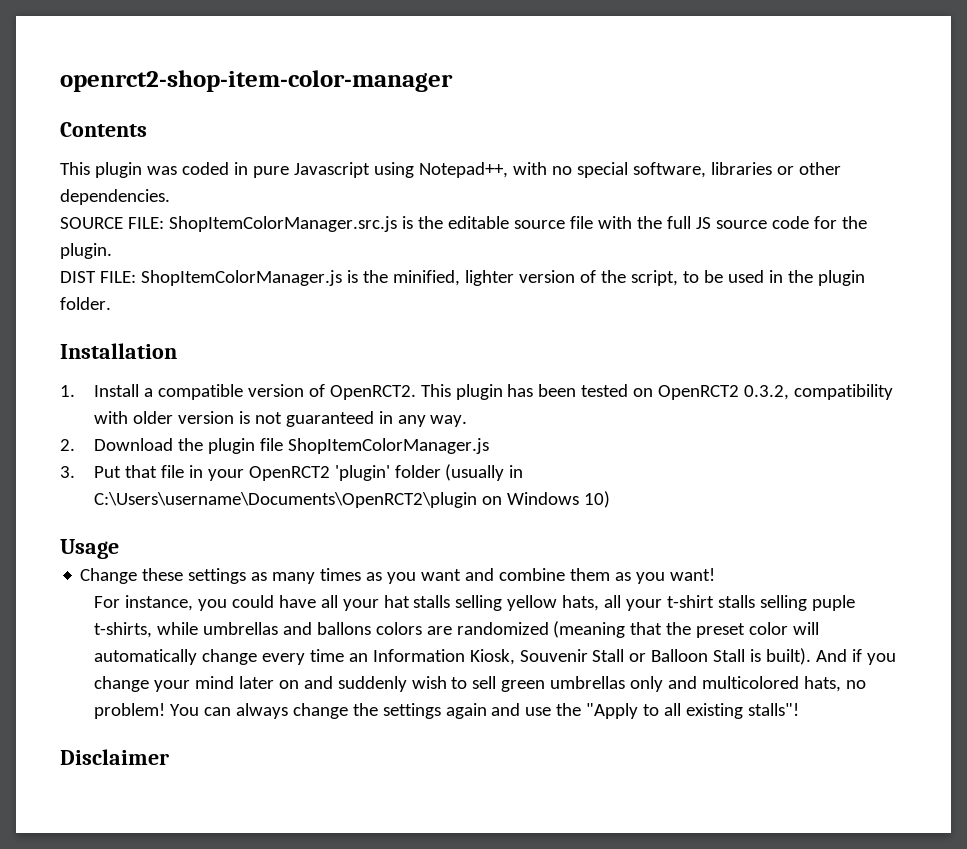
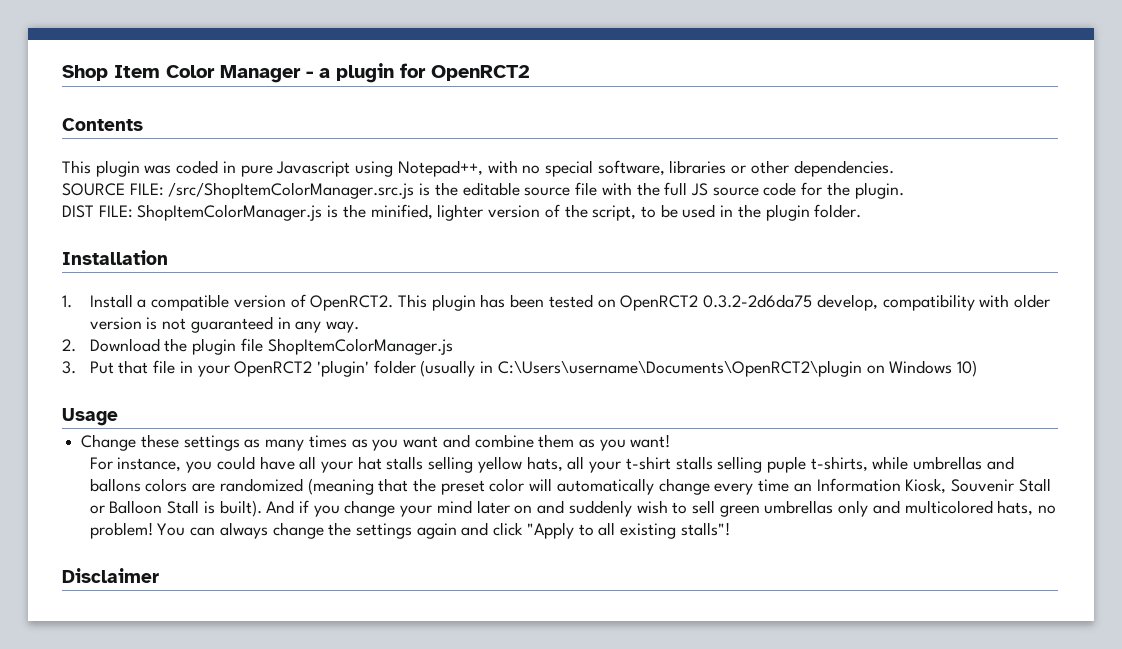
[60,70,453,92] openrct2-shop-item-color-manager -> [62,63,530,83] Shop Item Color Manager - a plugin for OpenRCT2
[168,216,397,232] ShopItemColorManager.src.js -> [168,182,415,199] /src/ShopItemColorManager.src.js
[744,385,790,400] 0.3.2, -> [703,294,878,311] 0.3.2-2d6da75 develop,
[525,703,582,716] use the -> [493,522,524,536] click

